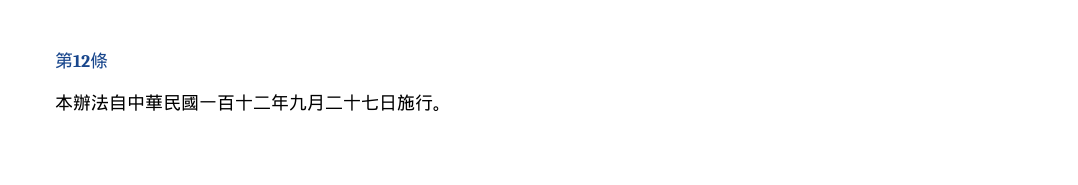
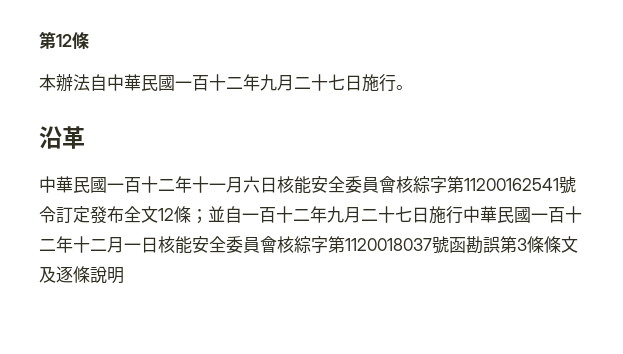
(451, 109) none -> [39,126,85,149] [39,176,576,194] [39,206,582,224] [39,236,578,254] [39,266,124,284] // 沿革 // 中華民國一百十二年十一月六日核能安全委員會核綜字第11200162541號令訂定發布全文12條；並自一百十二年九月二十七日施行中華民國一百十二年十二月一日核能安全委員會核綜字第1120018037號函勘誤第3條條文及逐條說明

